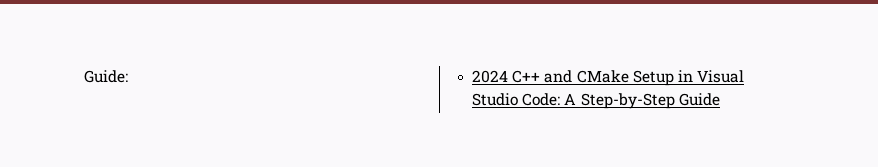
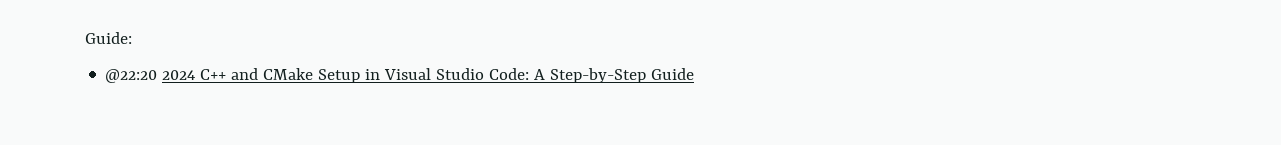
(128, 76) none -> [105,69,158,83] @22:20

